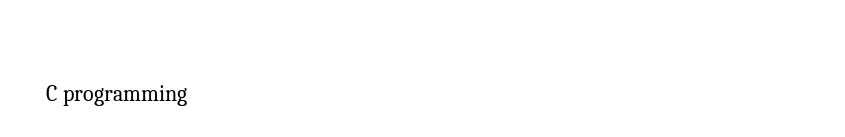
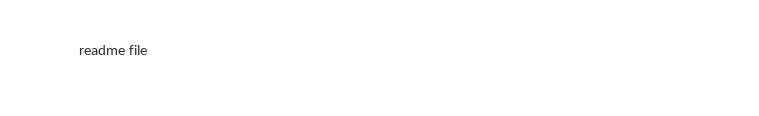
[46,85,187,106] C programming -> [79,45,147,55] readme file

